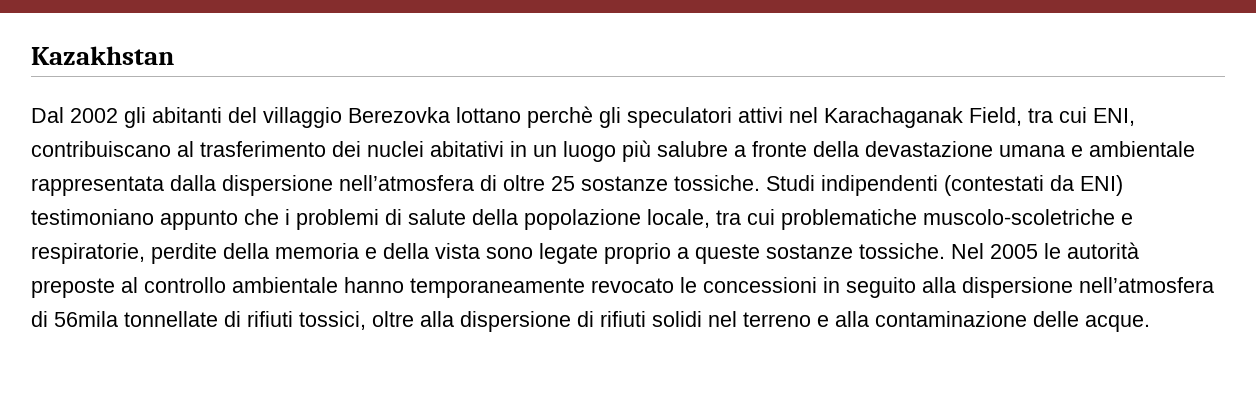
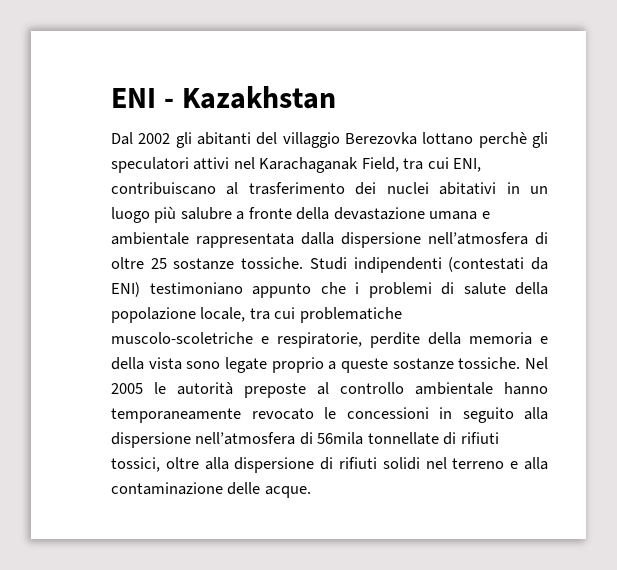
(31, 55) none -> [111,88,175,108] ENI -

